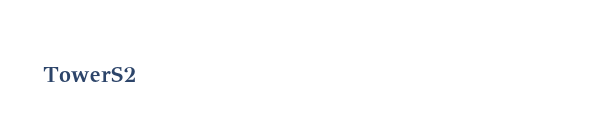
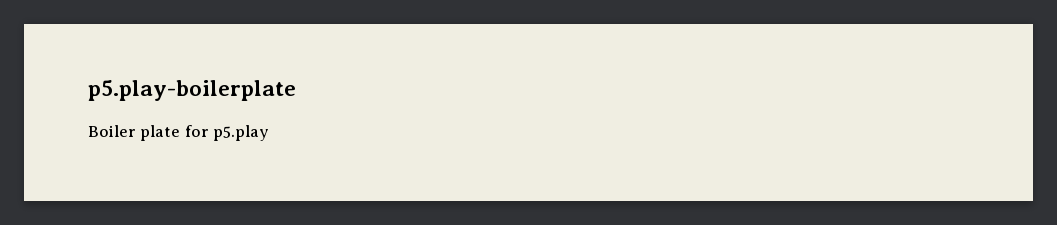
[43,66,136,82] TowerS2 -> [88,80,296,101] [88,125,270,141] p5.play-boilerplate // Boiler plate for p5.play

